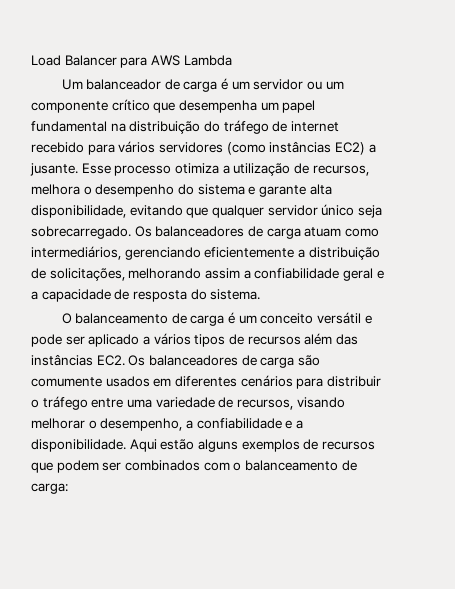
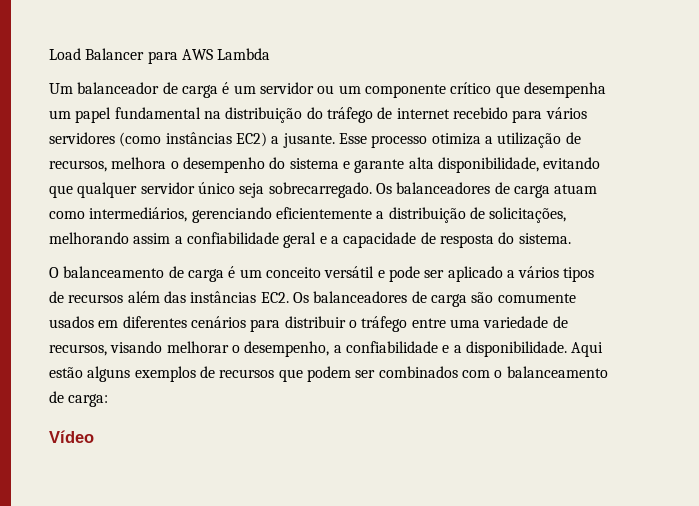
(68, 488) none -> [49,430,94,443] // Vídeo

